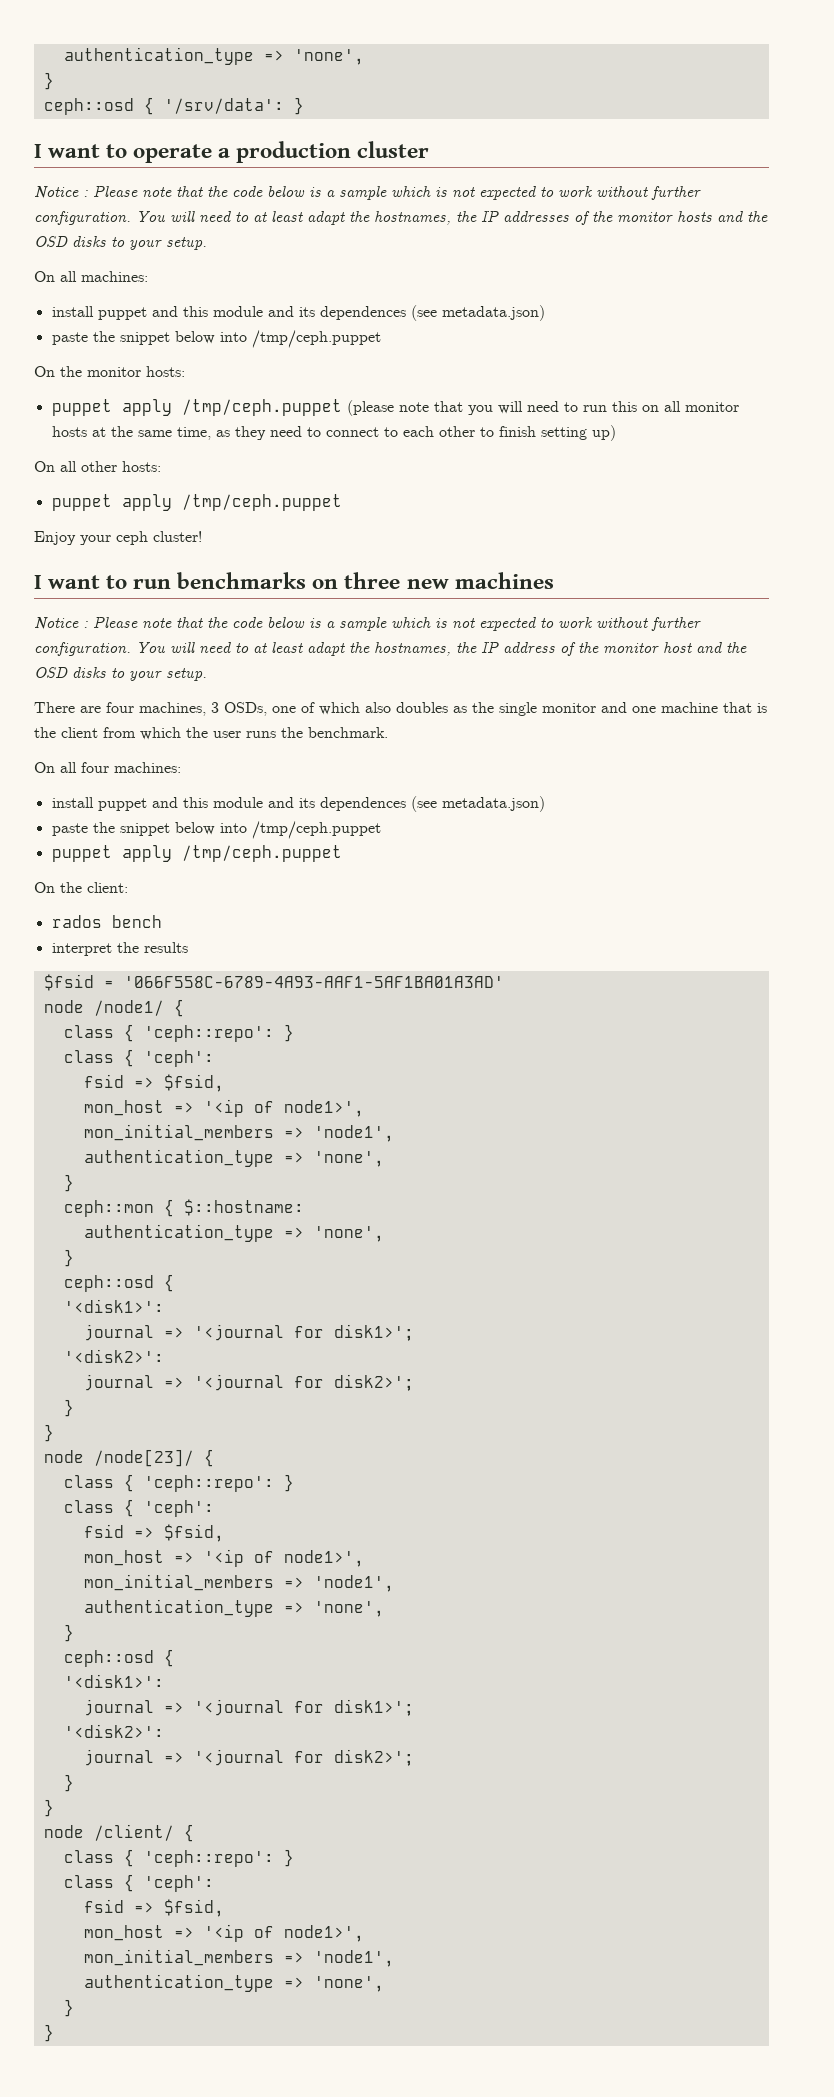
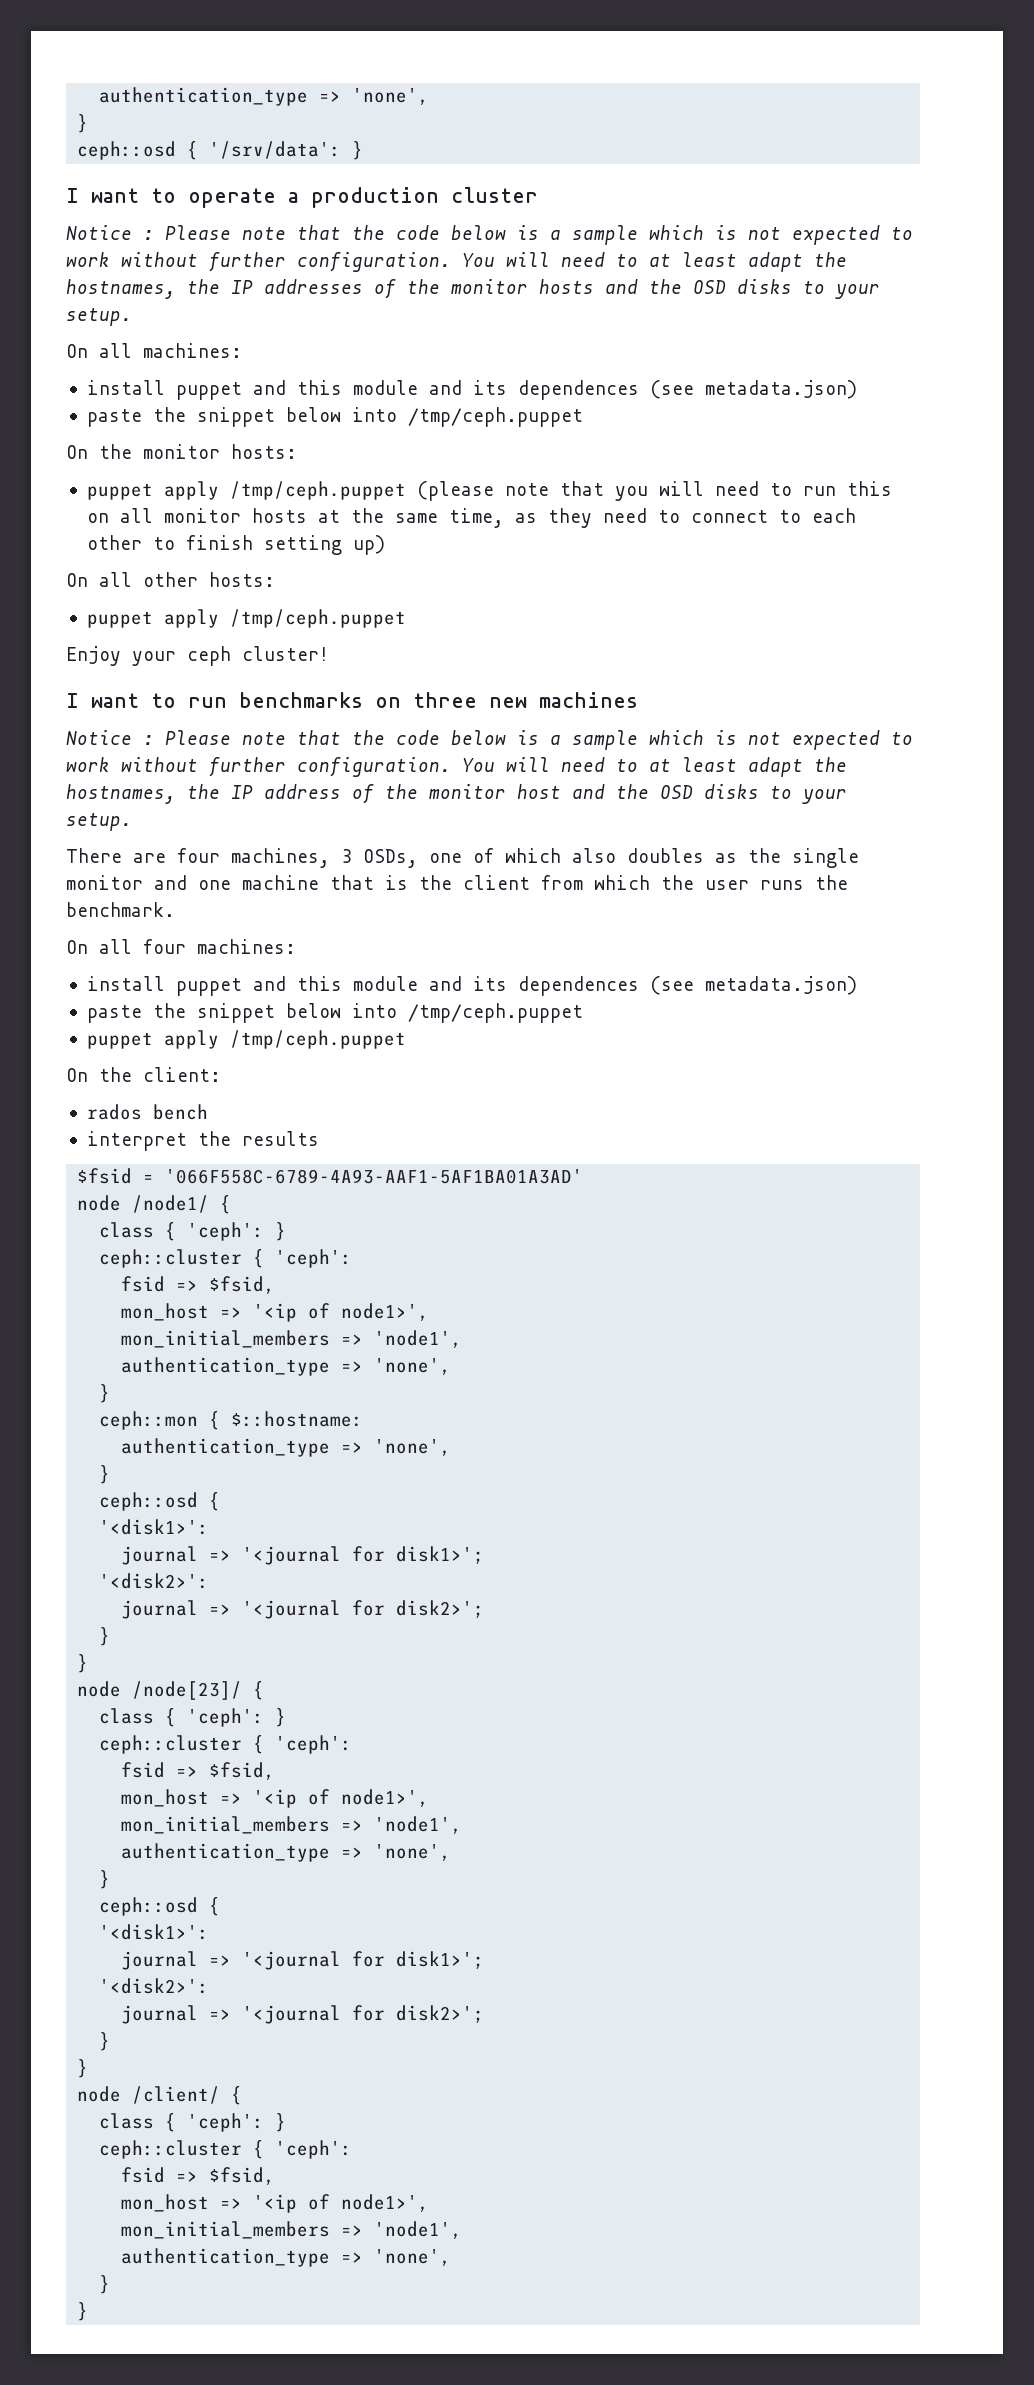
[143,1024,294,1042] [63,1050,114,1063] 'ceph::repo': } // class -> [187,1222,287,1241] [99,1249,243,1268] 'ceph': } // ceph::cluster
[143,1474,294,1492] [63,1500,114,1513] 'ceph::repo': } // class -> [187,1708,287,1727] [99,1735,243,1754] 'ceph': } // ceph::cluster
[143,1849,294,1867] [63,1875,114,1888] 'ceph::repo': } // class -> [187,2113,287,2132] [99,2140,243,2159] 'ceph': } // ceph::cluster

